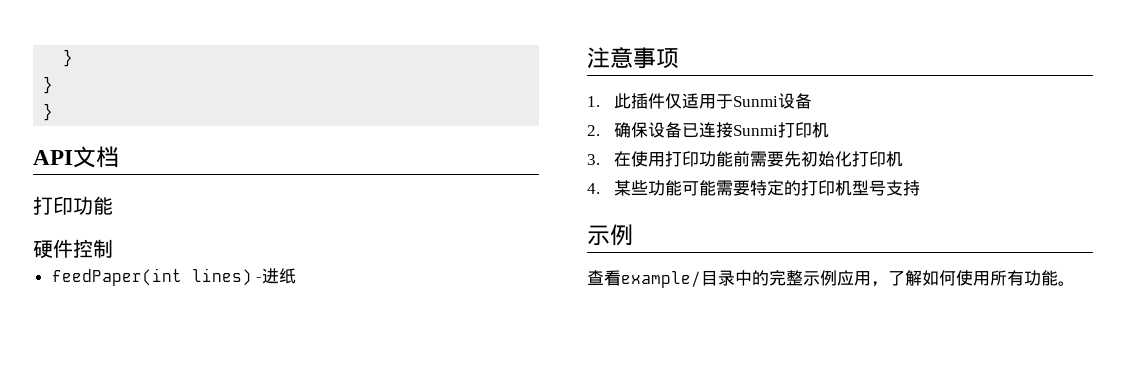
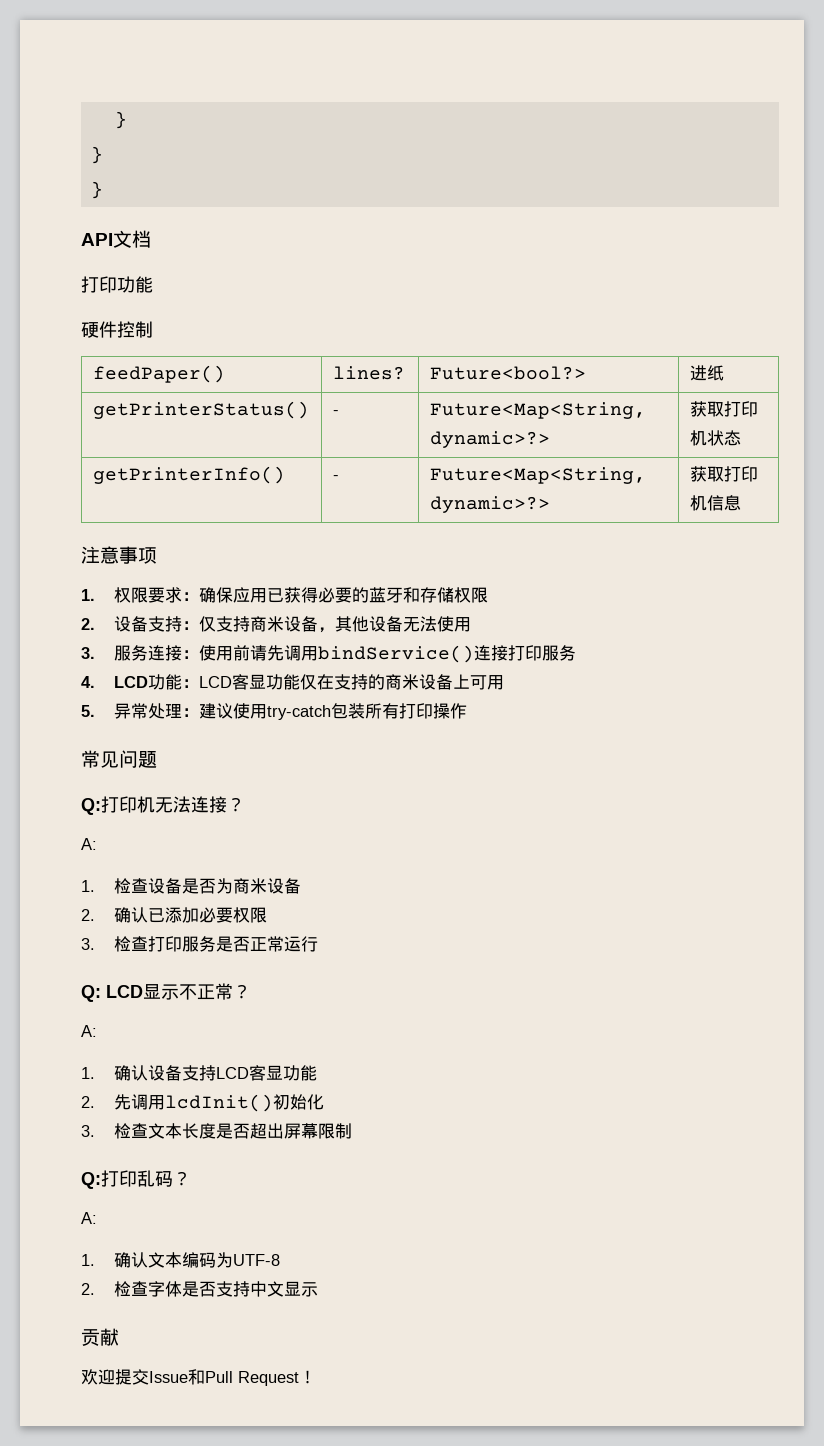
[51,268,297,286] [587,47,679,69] [587,93,812,109] [587,122,829,138] [587,151,903,167] [587,180,920,196] [587,224,633,246] [587,270,1075,288] // feedPaper(int lines) -进纸 // 注意事项 // 1.此插件仅适用于Sunmi设备 // 2.确保设备已连接Sunmi打印机 // 3.在使用打印功能前需要先初始化打印机 // 4.某些功能可能需要特定的打印机型号支持 // 示例 // 查看example/目录中的完整示例应用，了解如何使用所有功能。 -> [92,365,225,383] [332,366,405,380] [429,366,586,380] [689,365,724,381] [92,401,309,419] [332,410,339,415] [429,402,646,419] [429,431,550,448] [689,401,758,417] [689,430,741,446] [92,466,285,484] [332,475,339,480] [429,467,646,484] [429,496,550,513] [689,466,758,482] [689,495,741,511] [81,546,157,564] [81,587,488,603] [81,616,471,633] [81,645,576,663] [81,674,504,690] [81,703,467,720] [81,750,157,768] [81,796,245,815] [81,838,97,850] [81,878,301,894] [81,907,267,923] [81,936,318,952] [81,983,251,1002] [81,1025,97,1037] [81,1065,317,1081] [81,1094,324,1112] [81,1123,352,1139] [81,1170,191,1189] [81,1212,97,1224] [81,1252,280,1268] [81,1281,318,1297] [81,1328,119,1346] [81,1369,316,1386] // feedPaper() | lines? | Future<bool?> | 进纸 // getPrinterStatus() | - | Future<Map<String, dynamic>?> | 获取打印机状态 // getPrinterInfo() | - | Future<Map<String, dynamic>?> | 获取打印机信息 // 注意事项 // 1.权限要求：确保应用已获得必要的蓝牙和存储权限 // 2.设备支持：仅支持商米设备，其他设备无法使用 // 3.服务连接：使用前请先调用bindService()连接打印服务 // 4. LCD功能：LCD客显功能仅在支持的商米设备上可用 // 5.异常处理：建议使用try-catch包装所有打印操作 // 常见问题 // Q:打印机无法连接？ // A: // 1.检查设备是否为商米设备 // 2.确认已添加必要权限 // 3.检查打印服务是否正常运行 // Q: LCD显示不正常？ // A: // 1.确认设备支持LCD客显功能 // 2.先调用lcdInit()初始化 // 3.检查文本长度是否超出屏幕限制 // Q:打印乱码？ // A: // 1.确认文本编码为UTF-8 // 2.检查字体是否支持中文显示 // 贡献 // 欢迎提交Issue和Pull Request！

